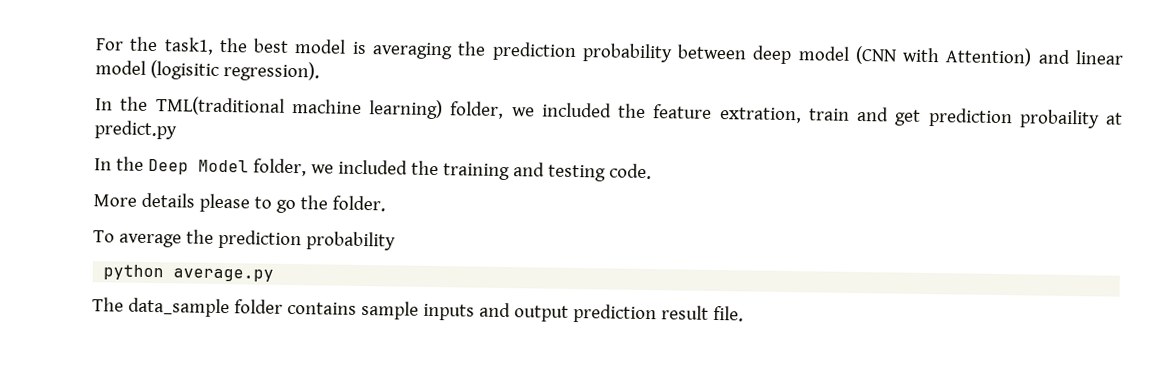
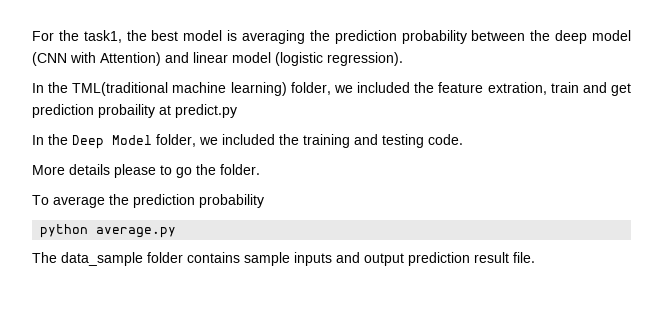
(748, 52) none -> [530,30,551,41] the
[149,59,219,80] (logisitic -> [275,52,323,66] (logistic

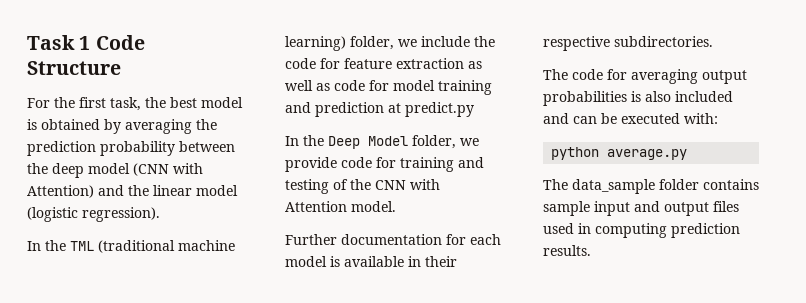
[32,30,122,43] For the task1, -> [27,35,145,50] [27,61,121,75] [27,97,141,111] Task 1 Code Structure // For the first task,
(238, 35) none -> [41,119,121,134] obtained by
(189, 57) none -> [128,185,149,196] the
[72,82,169,96] TML(traditional -> [70,240,175,253] TML (traditional
[357,82,631,96] [32,104,155,118] included the feature extration, train and get prediction probaility -> [421,36,495,47] [285,58,482,69] [285,80,492,95] [285,102,384,117] include the code for feature extraction as well as code for model training and prediction
[222,134,463,148] [32,164,260,178] [32,194,264,208] included the training and testing code. // More details please to go the folder. // To average the prediction probability -> [285,157,484,172] [285,179,440,194] [285,201,396,212] [285,234,501,245] [285,256,457,267] [543,36,713,51] [543,69,747,84] [543,91,733,106] [543,113,718,124] provide code for training and testing of the CNN with Attention model. // Further documentation for each model is available in their respective subdirectories. // The code for averaging output probabilities is also included and can be executed with:
[294,252,332,266] inputs -> [594,201,630,216] input
[408,252,535,266] prediction result file. -> [713,201,739,212] [543,223,740,238] [543,245,591,256] files used in computing prediction results.

